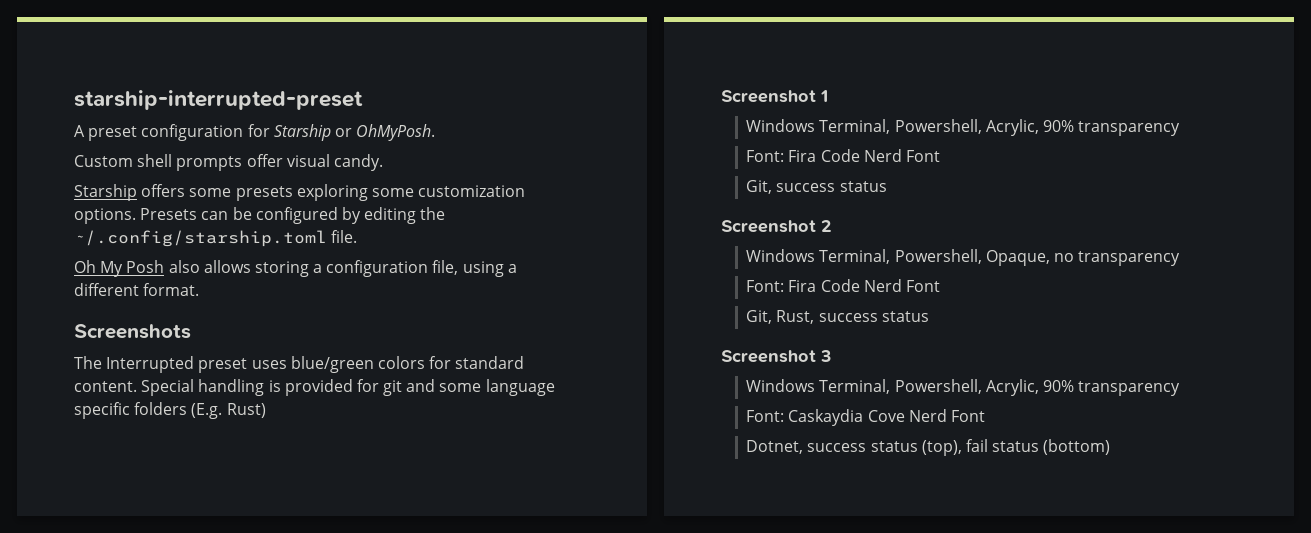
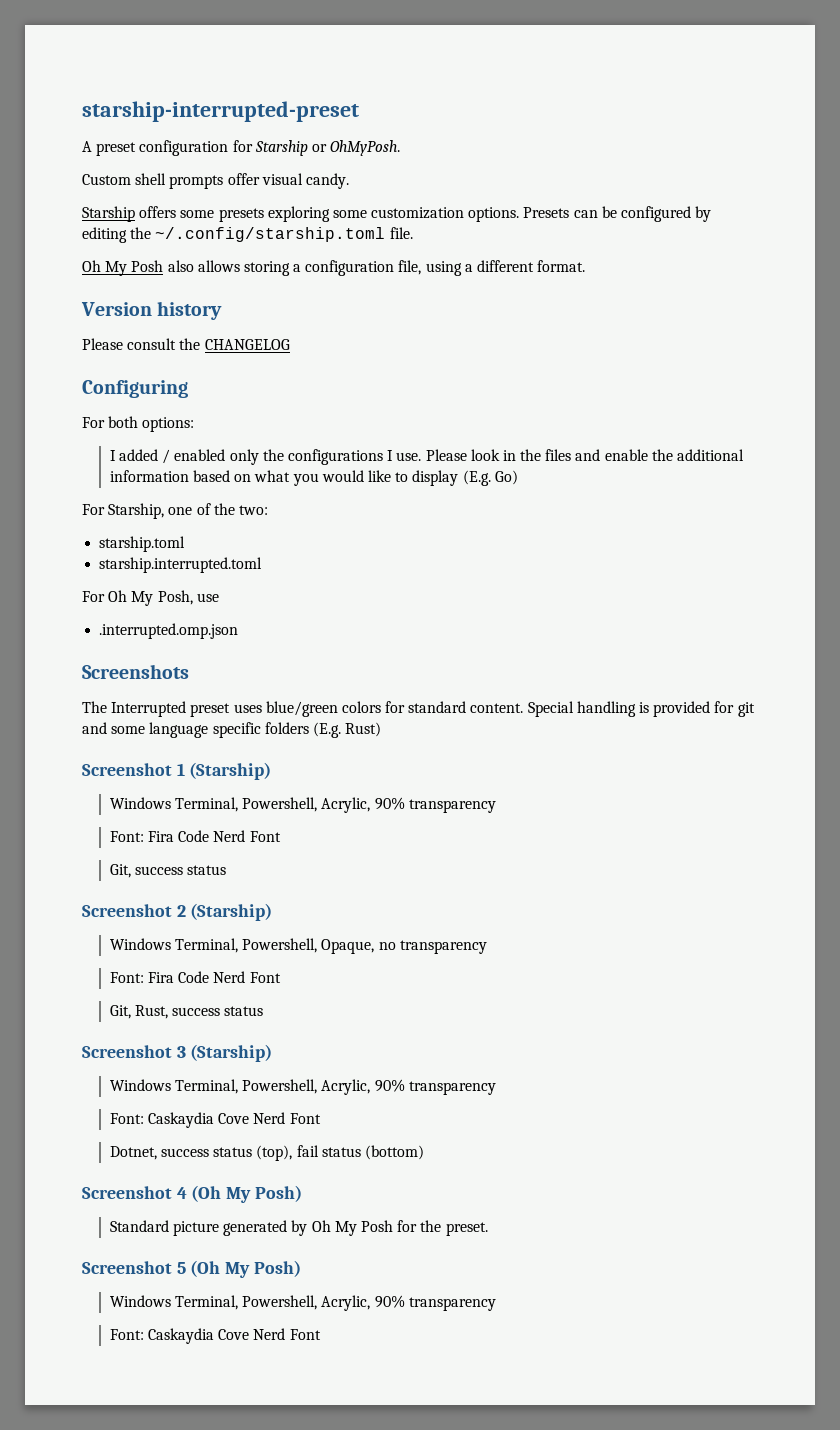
(200, 289) none -> [81,301,223,320] [82,338,290,350] [82,380,188,398] [82,416,195,432] [109,449,744,465] [109,470,518,486] [82,503,268,519] [99,536,186,552] [99,557,263,573] [82,590,219,606] [99,623,239,639] // Version history // Please consult the CHANGELOG // Configuring // For both options: // I added / enabled only the configurations I use. Please look in the files and enable the additional information based on what you would like to display (E.g. Go) // For Starship, one of the two: // starship.toml // starship.interrupted.toml // For Oh My Posh, use // .interrupted.omp.json
(828, 96) none -> [189,762,272,780] (Starship)
(831, 226) none -> [190,903,273,921] (Starship)
(832, 356) none -> [190,1044,273,1062] (Starship)
(1111, 447) none -> [82,1185,302,1203] [109,1220,488,1236] [82,1260,301,1278] [109,1295,496,1311] [109,1328,321,1344] // Screenshot 4 (Oh My Posh) // Standard picture generated by Oh My Posh for the preset. // Screenshot 5 (Oh My Posh) // Windows Terminal, Powershell, Acrylic, 90% transparency // Font: Caskaydia Cove Nerd Font

